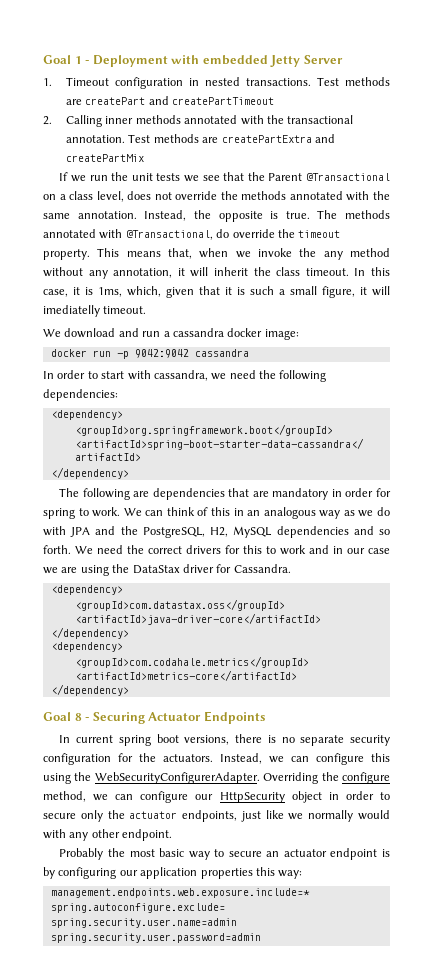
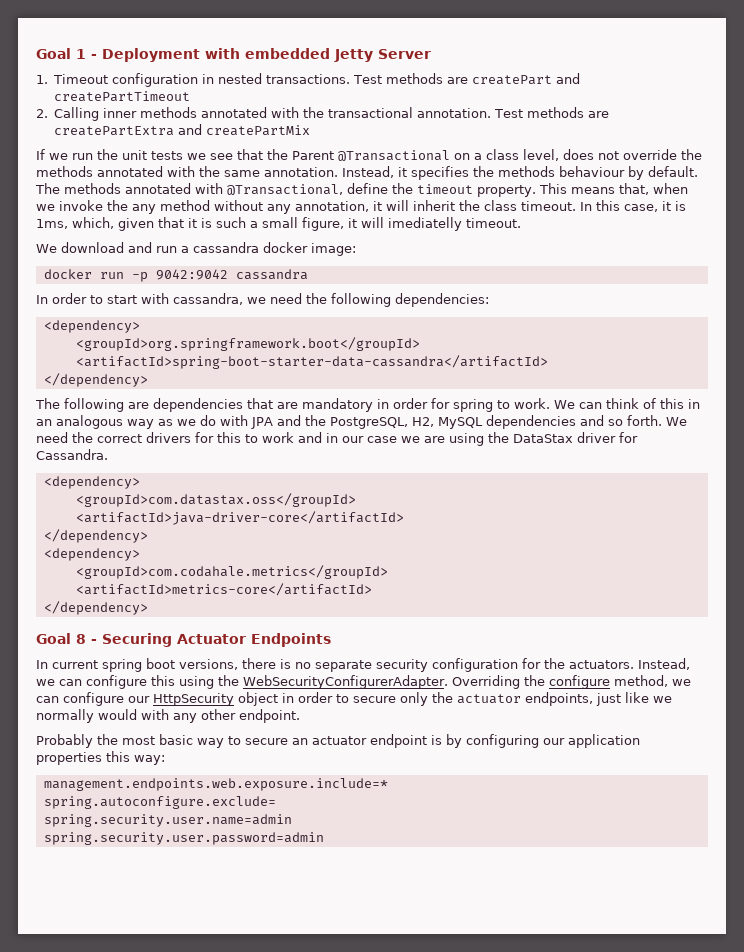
[193,210,310,222] the opposite is true. -> [398,166,698,180] it specifies the methods behaviour by default.
[216,229,275,238] do override -> [347,183,388,194] define

